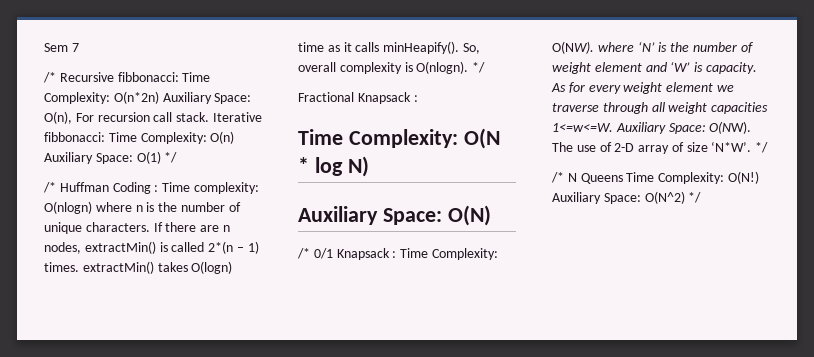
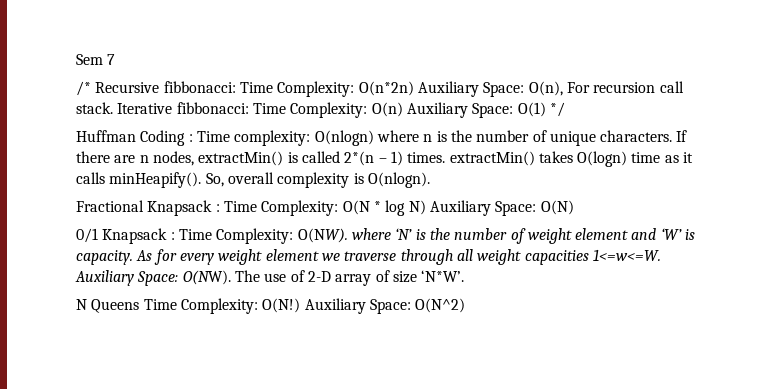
[43,182,56,193] /* -> (565, 109) none
[472,62,486,73] */ -> (430, 180) none
(418, 98) // -> (220, 208) none
(369, 166) // -> (426, 207) none
[297,248,310,259] /* -> (574, 207) none
[755,142,769,153] [551,172,564,183] */ // /* -> (465, 276) //
[688,192,702,203] */ -> (466, 305) none

